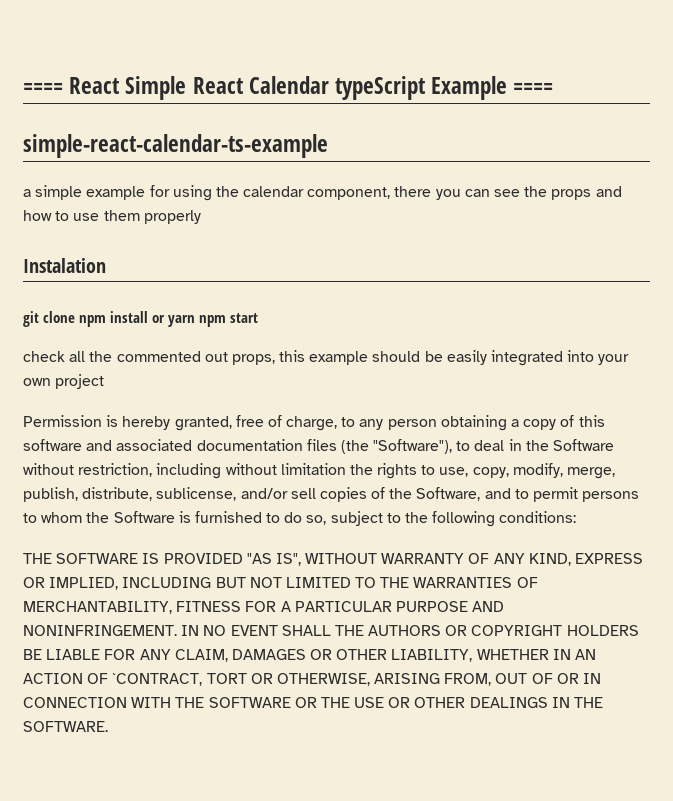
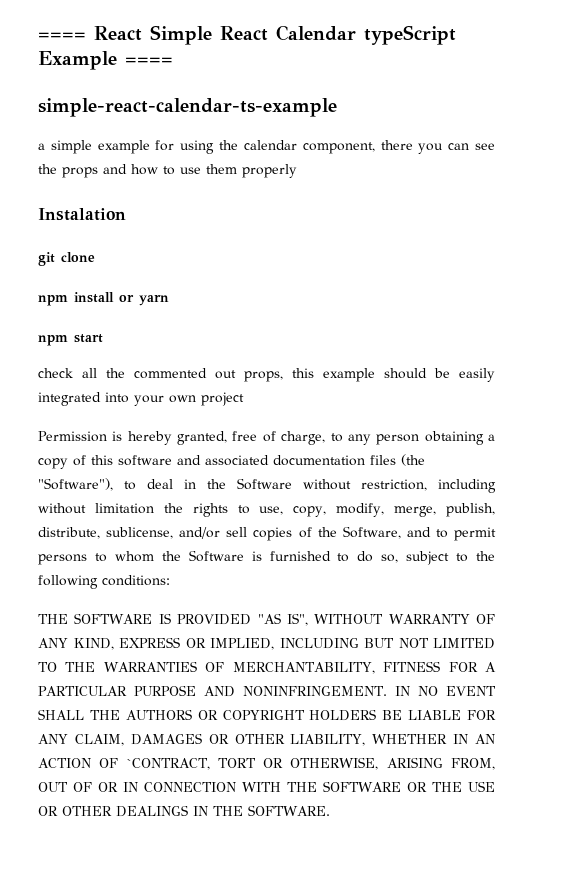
(76, 317) none -> (95, 257) //
(196, 321) none -> (169, 300) //

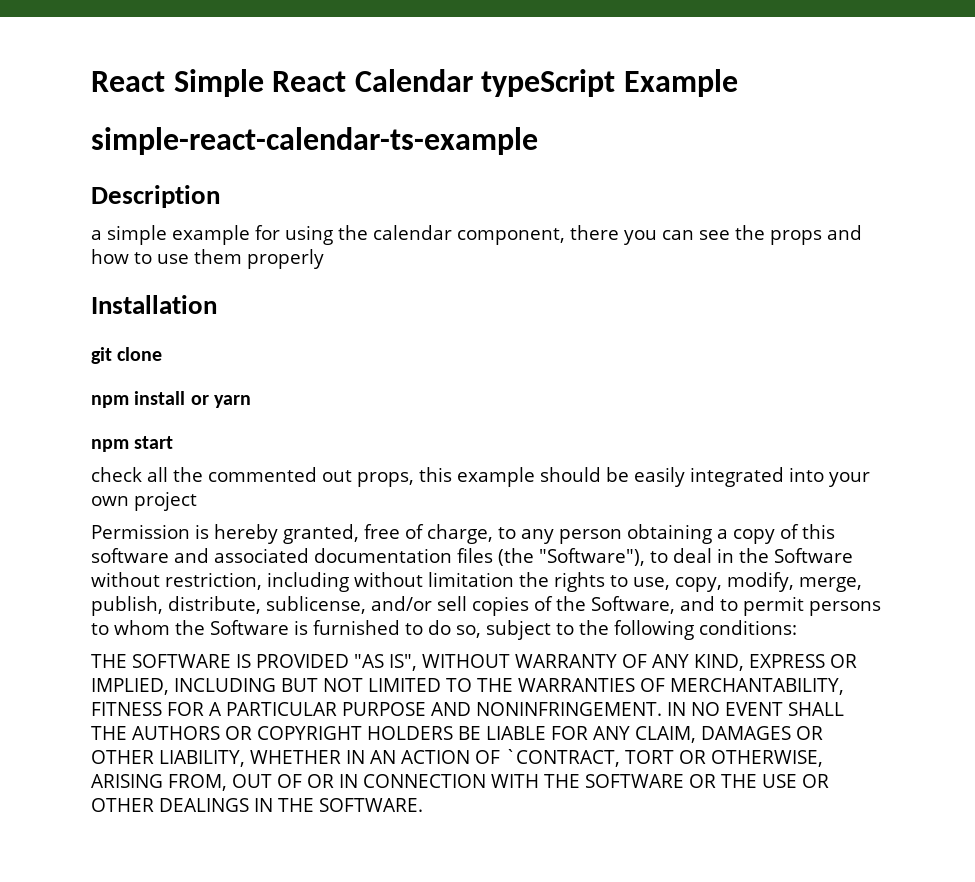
[38,32,86,40] ==== -> (91, 81) none
[125,57,173,65] ==== -> (738, 83) none
(337, 107) none -> [91,185,220,208] // Description
[38,208,126,221] Instalation -> [91,295,217,314] Installation

